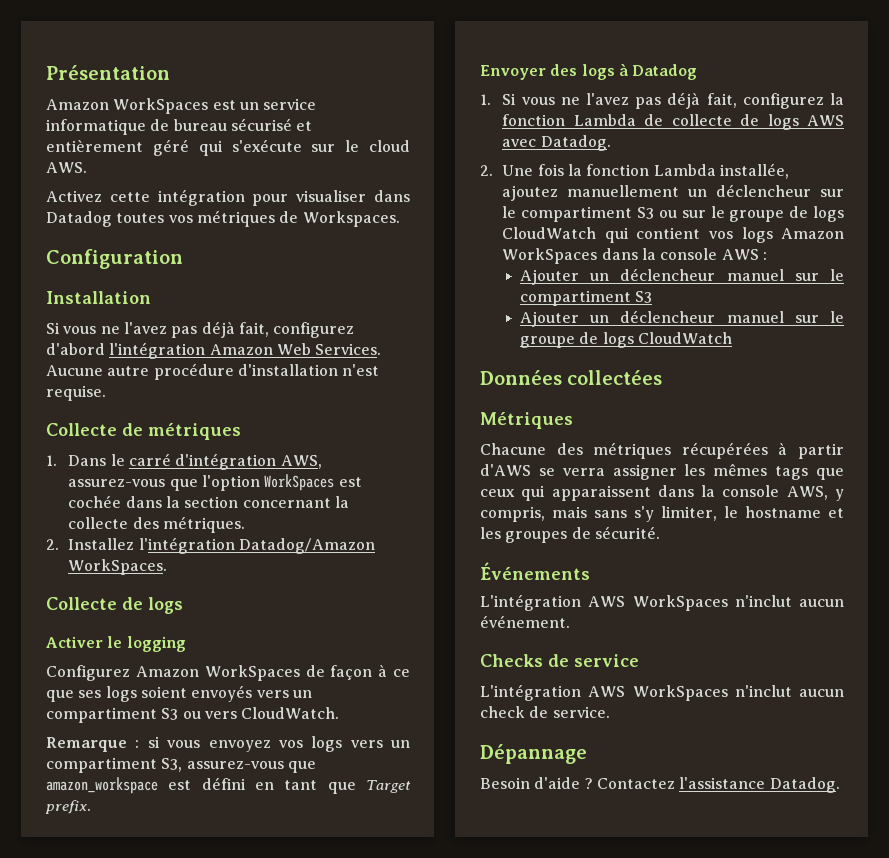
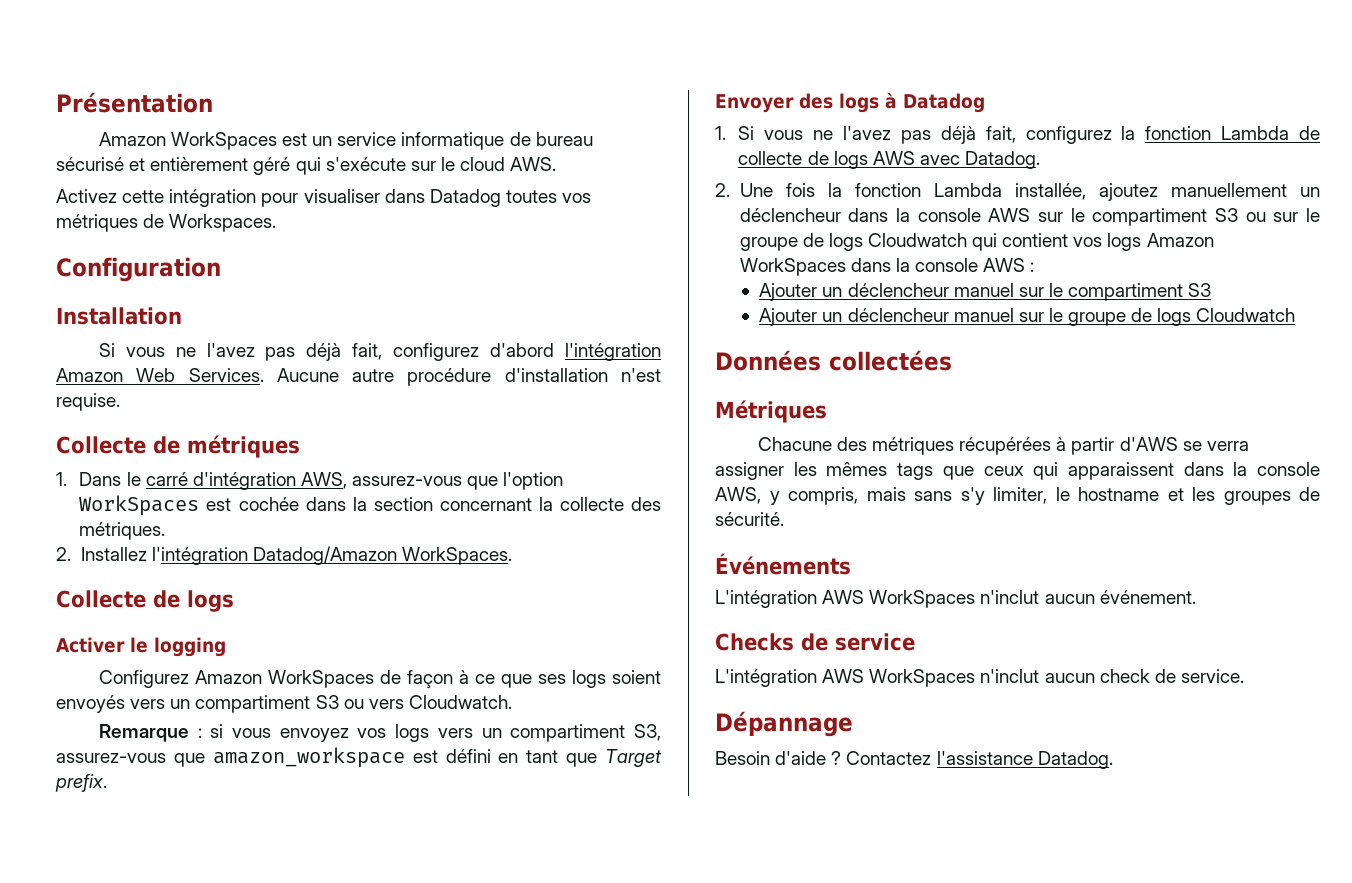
[241,707,340,719] CloudWatch. -> [408,695,512,709] Cloudwatch.
(812, 190) none -> [848,208,1031,222] dans la console AWS
[502,227,597,239] CloudWatch -> [867,233,967,247] Cloudwatch
[638,332,733,344] CloudWatch -> [1196,308,1296,322] Cloudwatch

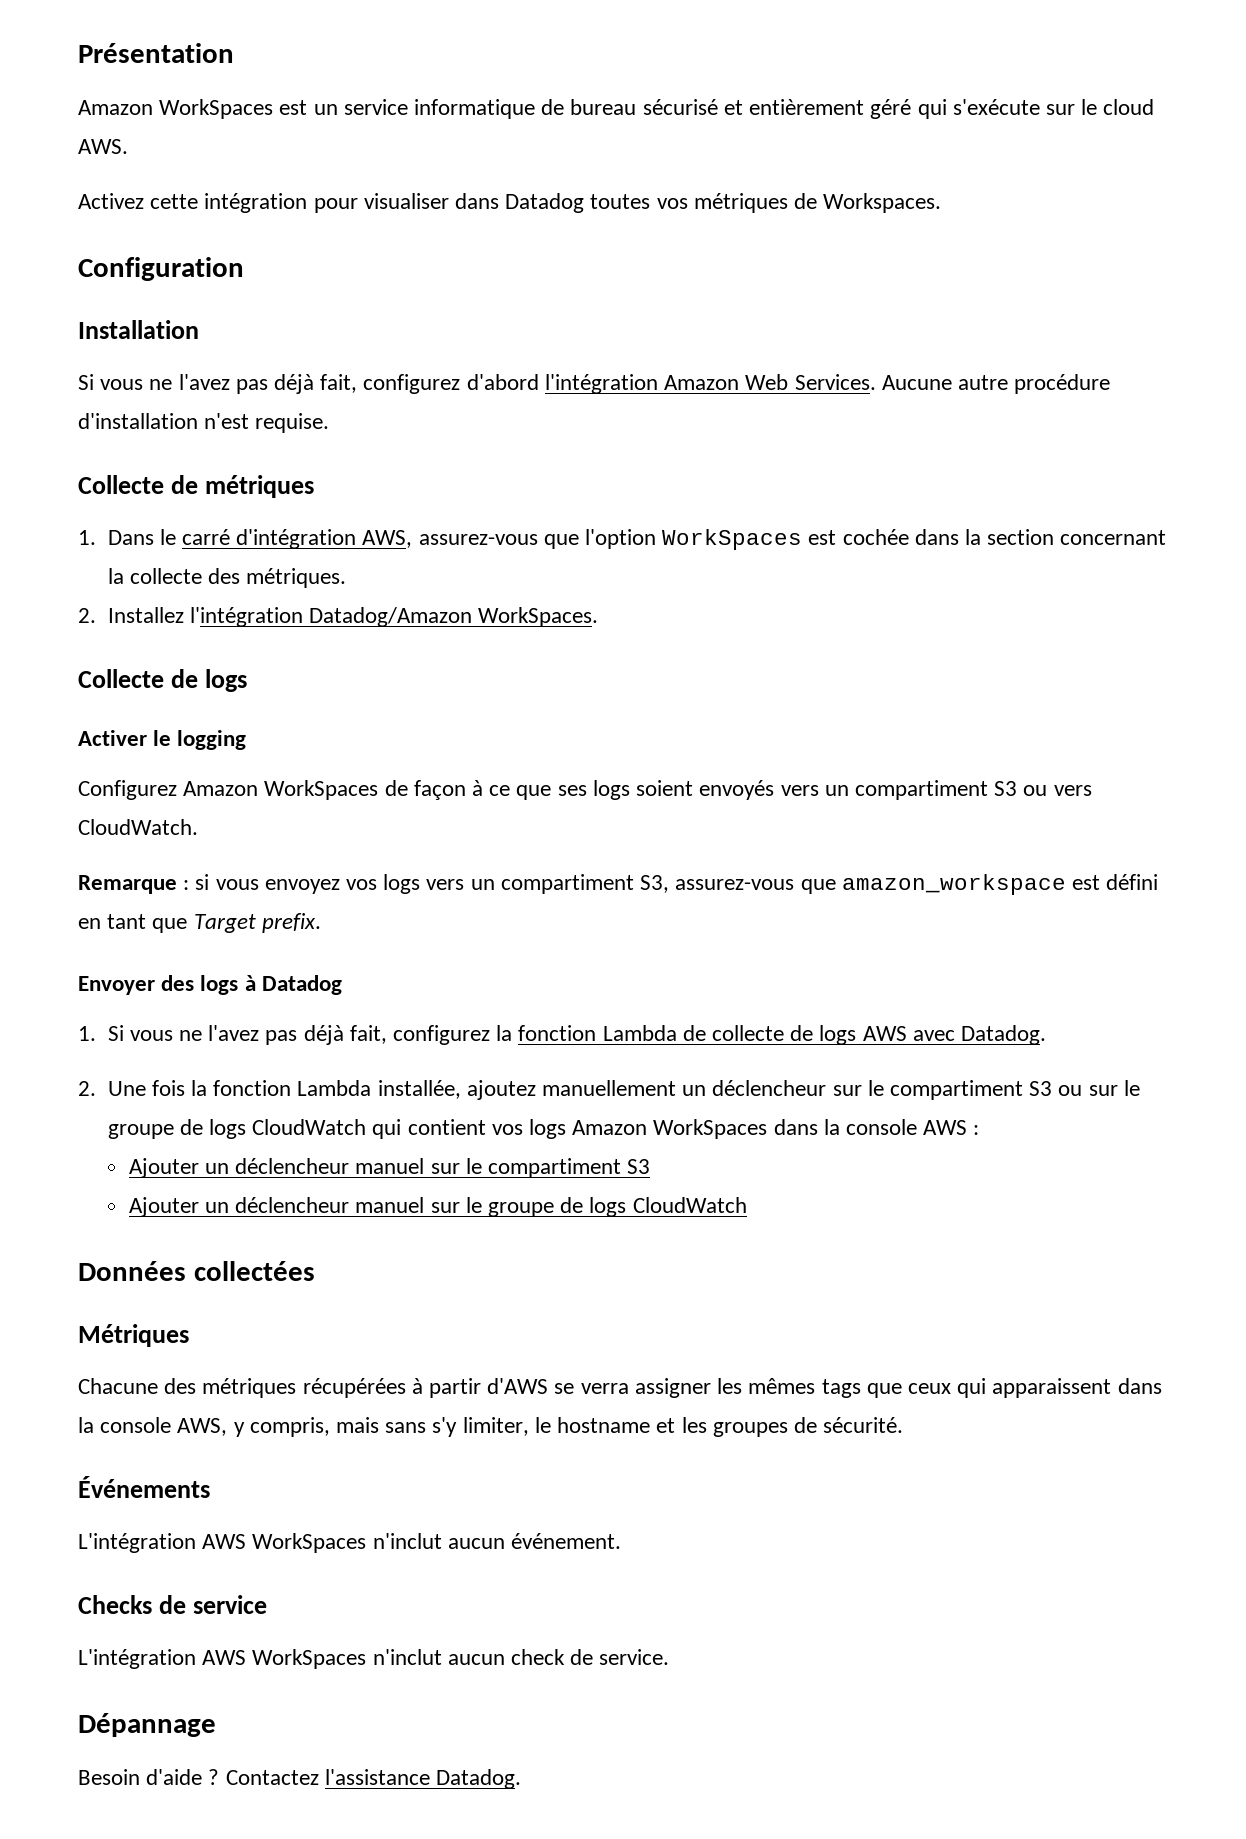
[408,695,512,709] Cloudwatch. -> [78,819,198,835] CloudWatch.
[848,208,1031,222] dans la console AWS -> (827, 1088) none
[867,233,967,247] Cloudwatch -> [252,1119,367,1135] CloudWatch
[1196,308,1296,322] Cloudwatch -> [632,1197,747,1213] CloudWatch

